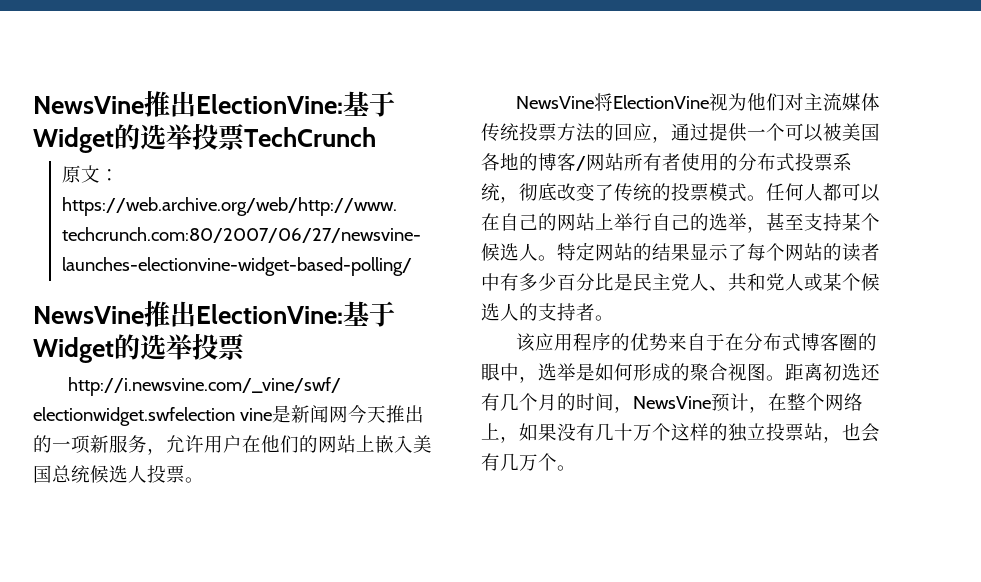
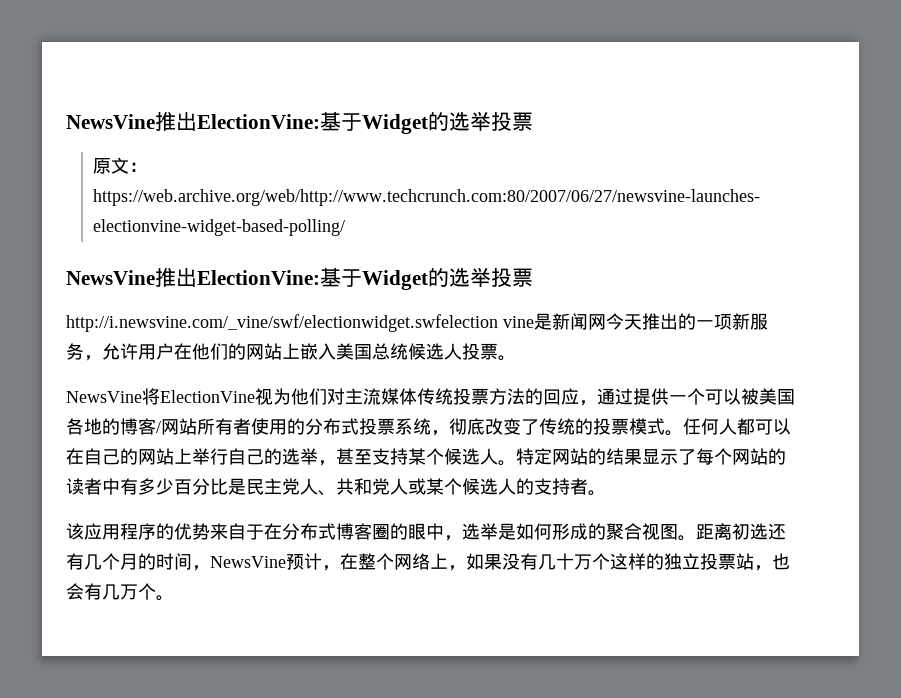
[33,90,395,117] [33,123,376,153] NewsVine推出ElectionVine:基于Widget的选举投票TechCrunch -> [66,111,533,134] NewsVine推出ElectionVine:基于Widget的选举投票

